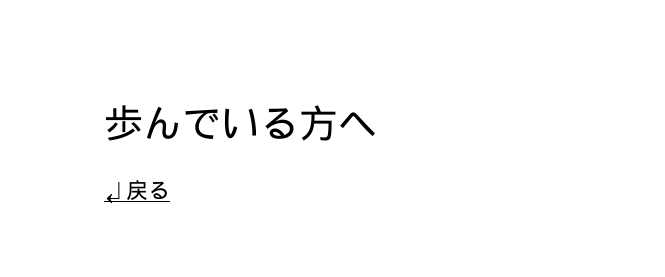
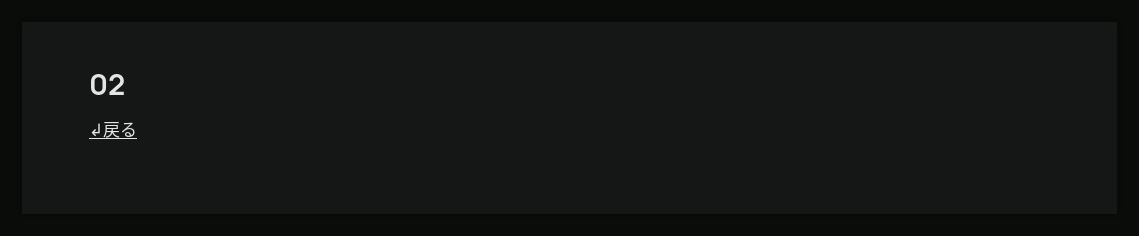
[104,105,377,141] 歩んでいる方へ -> [89,74,125,95] 02

